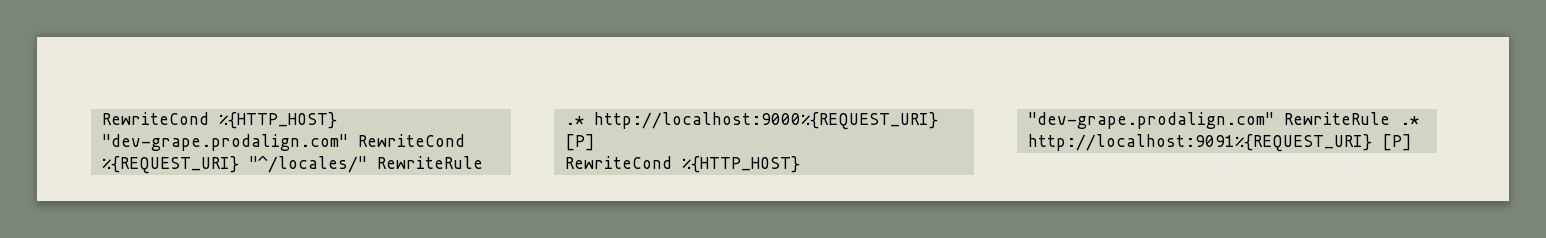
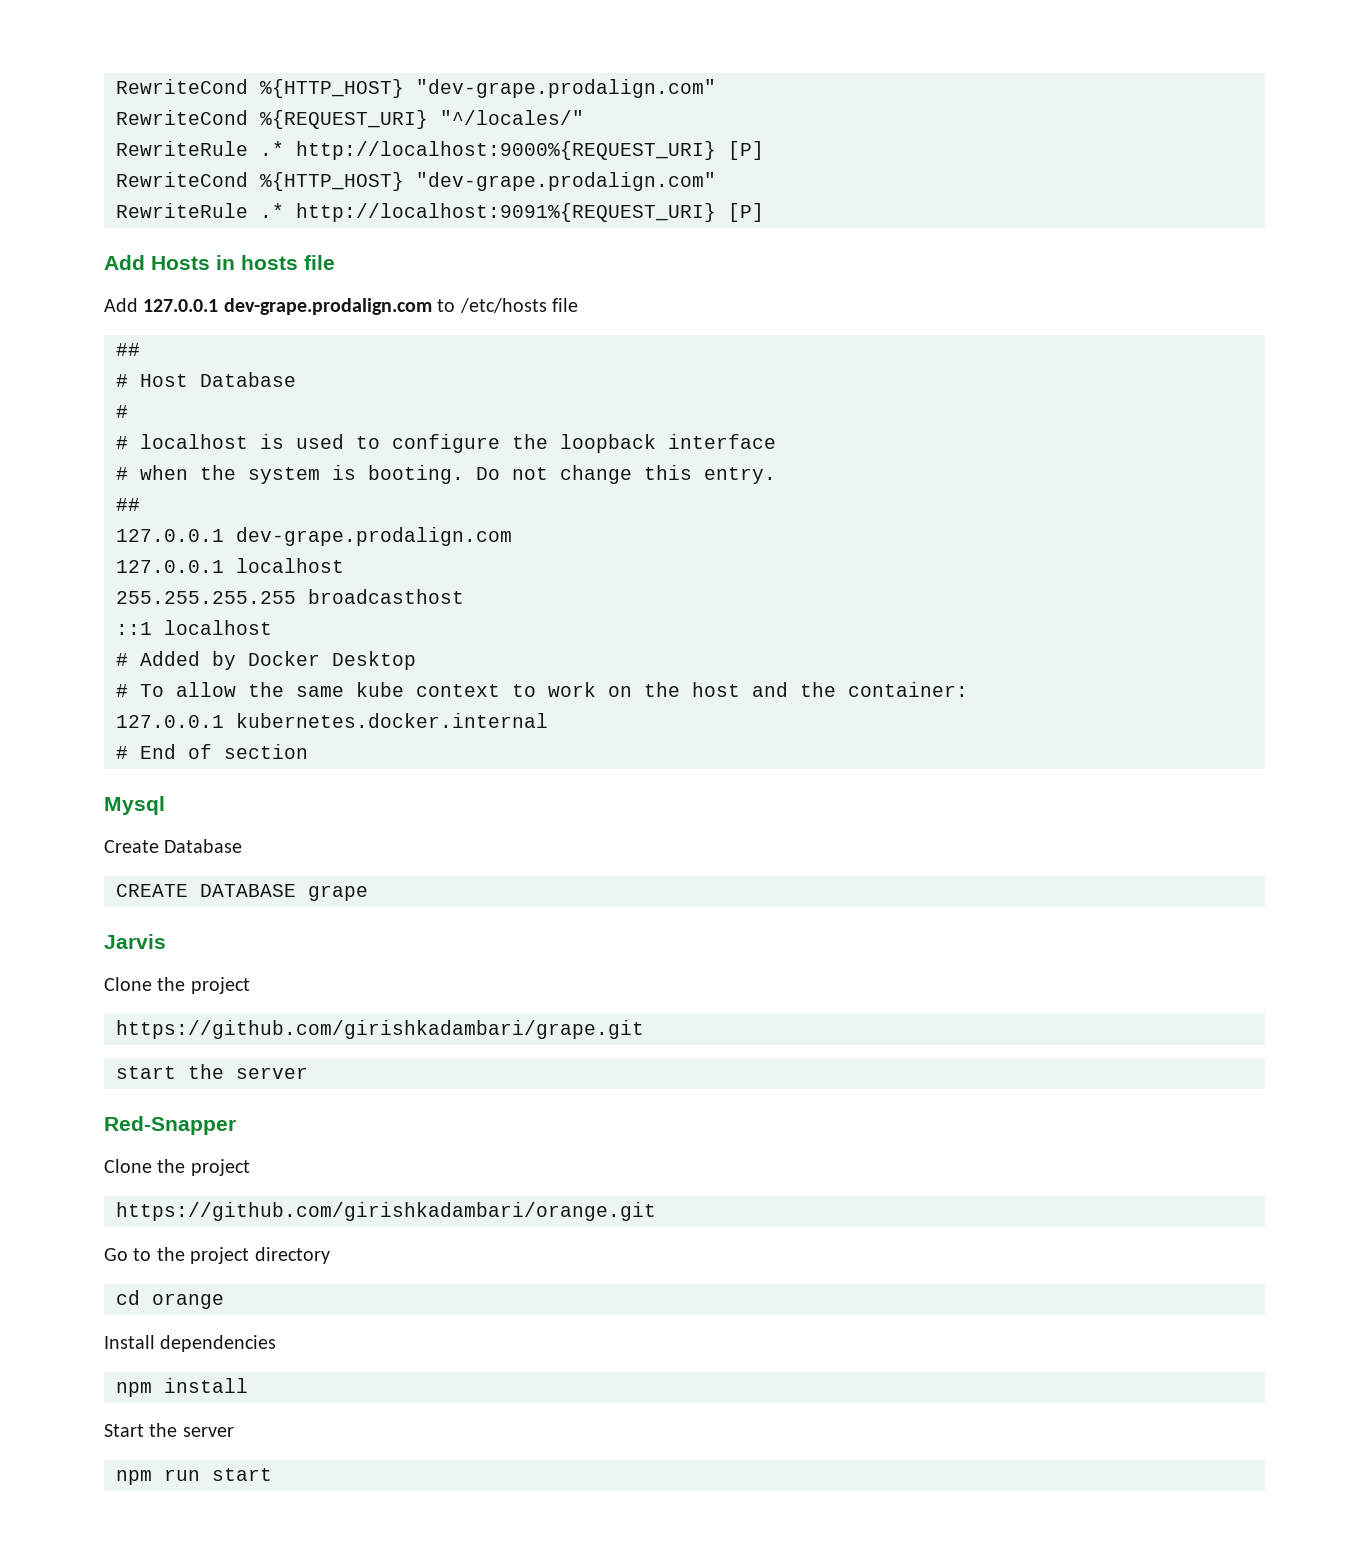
[101,112,337,129] [101,134,348,151] RewriteCond %{HTTP_HOST} "dev-grape.prodalign.com" -> [116,79,716,98] RewriteCond %{HTTP_HOST} "dev-grape.prodalign.com" //
(367, 164) none -> (584, 117) //
(1274, 120) none -> (716, 181) //
(1412, 142) none -> [104,255,335,270] [104,298,578,315] [116,343,140,356] [116,372,296,387] [116,405,128,418] [116,434,776,453] [116,465,776,484] [116,498,140,511] [116,527,512,546] [116,558,344,573] [116,589,464,604] [116,620,272,635] [116,651,416,670] [116,682,968,697] [116,713,548,728] [116,744,308,759] [104,796,165,815] [104,839,243,853] [116,884,368,901] [104,934,166,949] [104,977,250,994] [116,1020,644,1039] [116,1064,308,1079] [104,1116,236,1135] [104,1159,250,1176] [116,1202,656,1221] [104,1247,330,1264] [116,1290,224,1309] [104,1335,277,1352] [116,1378,248,1397] [104,1423,234,1437] [116,1468,272,1485] // Add Hosts in hosts file // Add 127.0.0.1 dev-grape.prodalign.com to /etc/hosts file // ## // # Host Database // # // # localhost is used to configure the loopback interface // # when the system is booting. Do not change this entry. // ## // 127.0.0.1 dev-grape.prodalign.com // 127.0.0.1 localhost // 255.255.255.255 broadcasthost // ::1 localhost // # Added by Docker Desktop // # To allow the same kube context to work on the host and the container: // 127.0.0.1 kubernetes.docker.internal // # End of section // Mysql // Create Database // CREATE DATABASE grape // Jarvis // Clone the project // https://github.com/girishkadambari/grape.git // start the server // Red-Snapper // Clone the project // https://github.com/girishkadambari/orange.git // Go to the project directory // cd orange // Install dependencies // npm install // Start the server // npm run start

